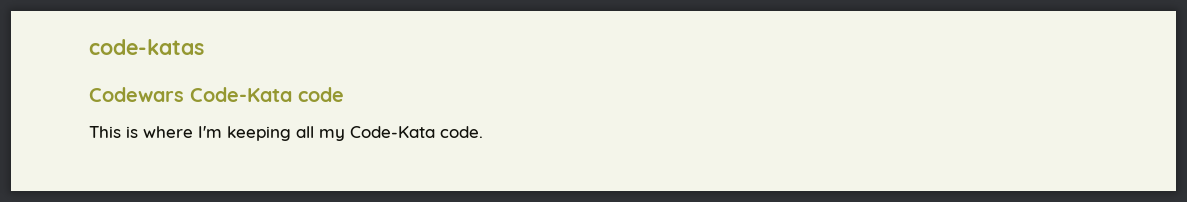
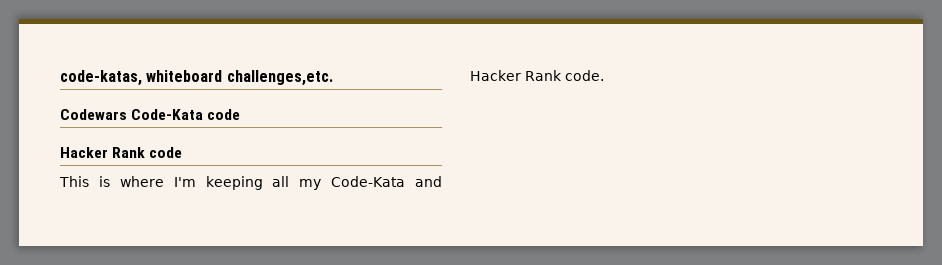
[89,39,204,55] code-katas -> [60,70,333,86] code-katas, whiteboard challenges,etc.
(344, 94) none -> [60,147,183,158] // Hacker Rank code
(435, 132) none -> [415,176,442,187] [470,70,562,81] and Hacker Rank

